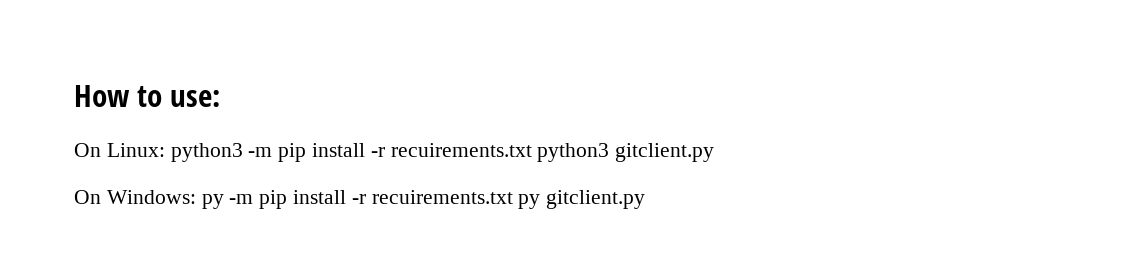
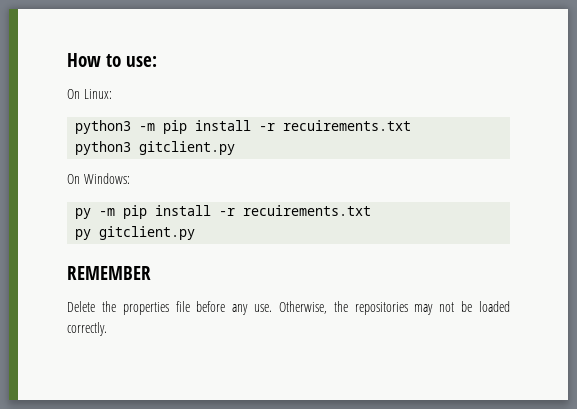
(165, 150) none -> (112, 94) //
(532, 150) none -> (412, 125) //
(196, 197) none -> (130, 178) //
(513, 197) none -> (372, 210) //
(646, 199) none -> [67,266,151,280] [67,301,511,315] [67,322,107,336] // REMEMBER // Delete the properties file before any use. Otherwise, the repositories may not be loaded correctly.

